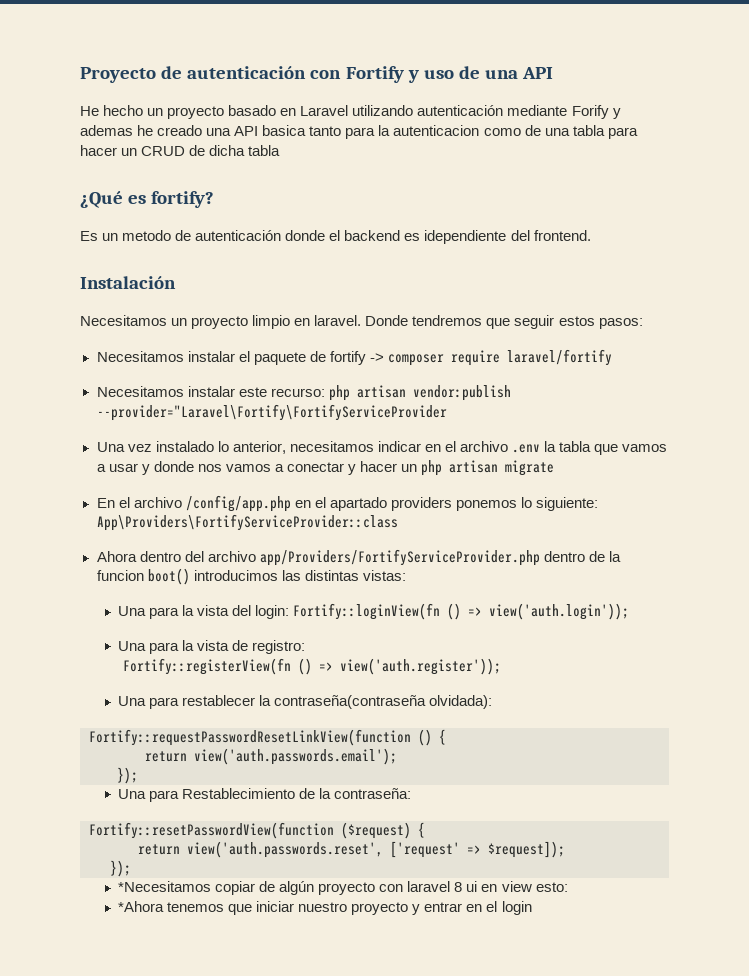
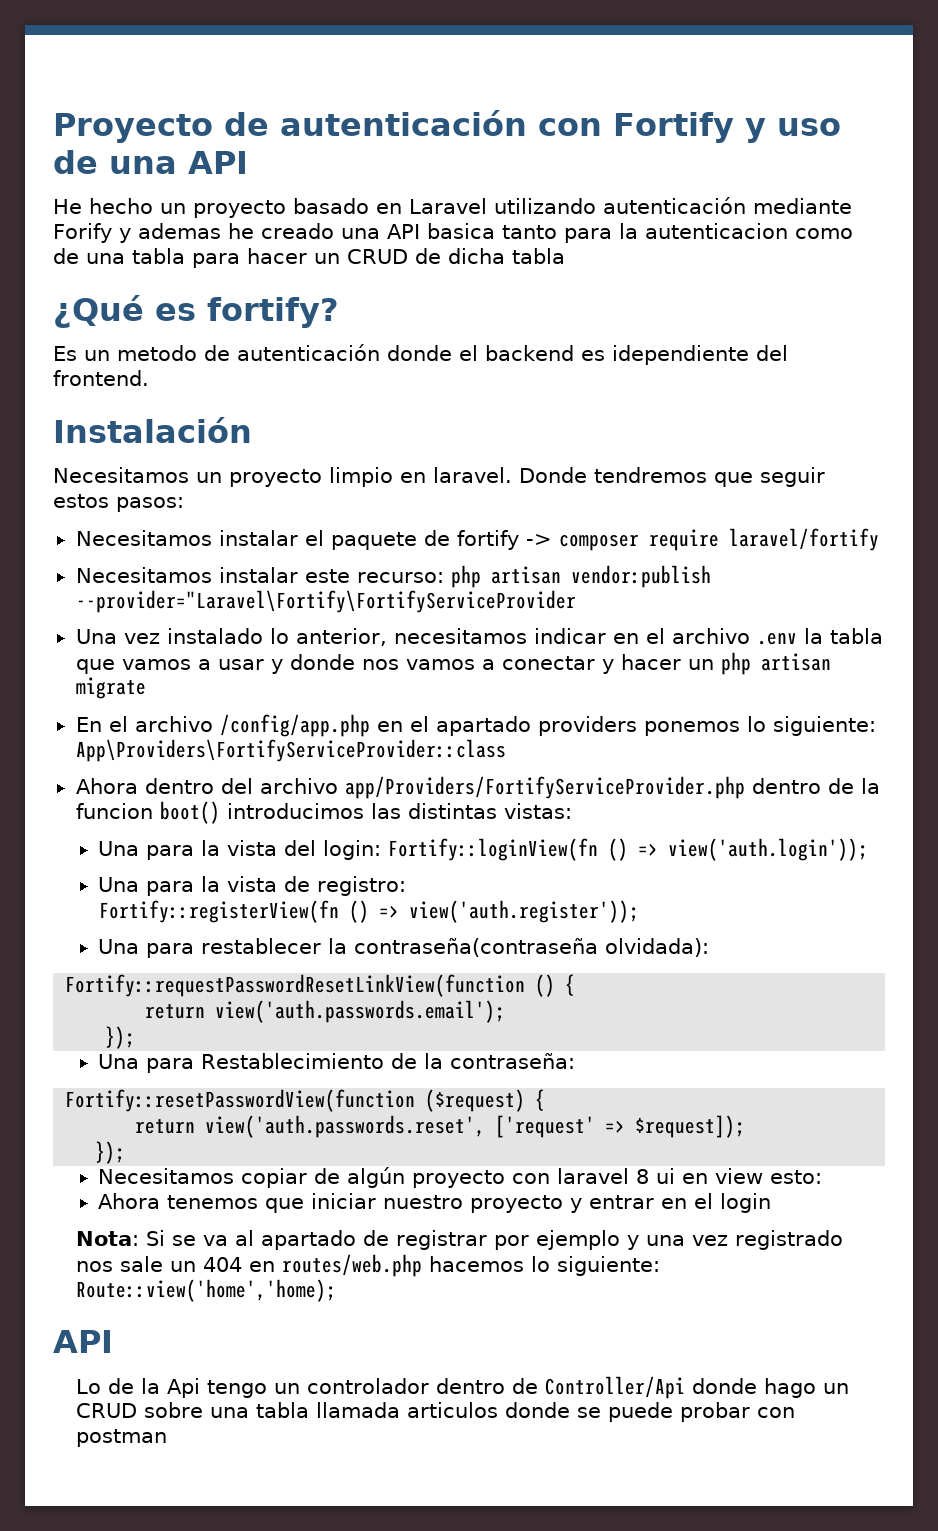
[118,881,212,892] *Necesitamos -> [98,1168,235,1184] Necesitamos
[118,901,165,912] *Ahora -> [98,1193,161,1209] Ahora
(532, 908) none -> [75,1230,843,1250] [75,1254,660,1277] [75,1279,336,1302] [53,1330,113,1353] [75,1376,849,1399] [75,1402,795,1422] [75,1429,167,1447] // Nota: Si se va al apartado de registrar por ejemplo y una vez registrado nos sale un 404 en routes/web.php hacemos lo siguiente: Route::view('home','home); // API // Lo de la Api tengo un controlador dentro de Controller/Api donde hago un CRUD sobre una tabla llamada articulos donde se puede probar con postman

